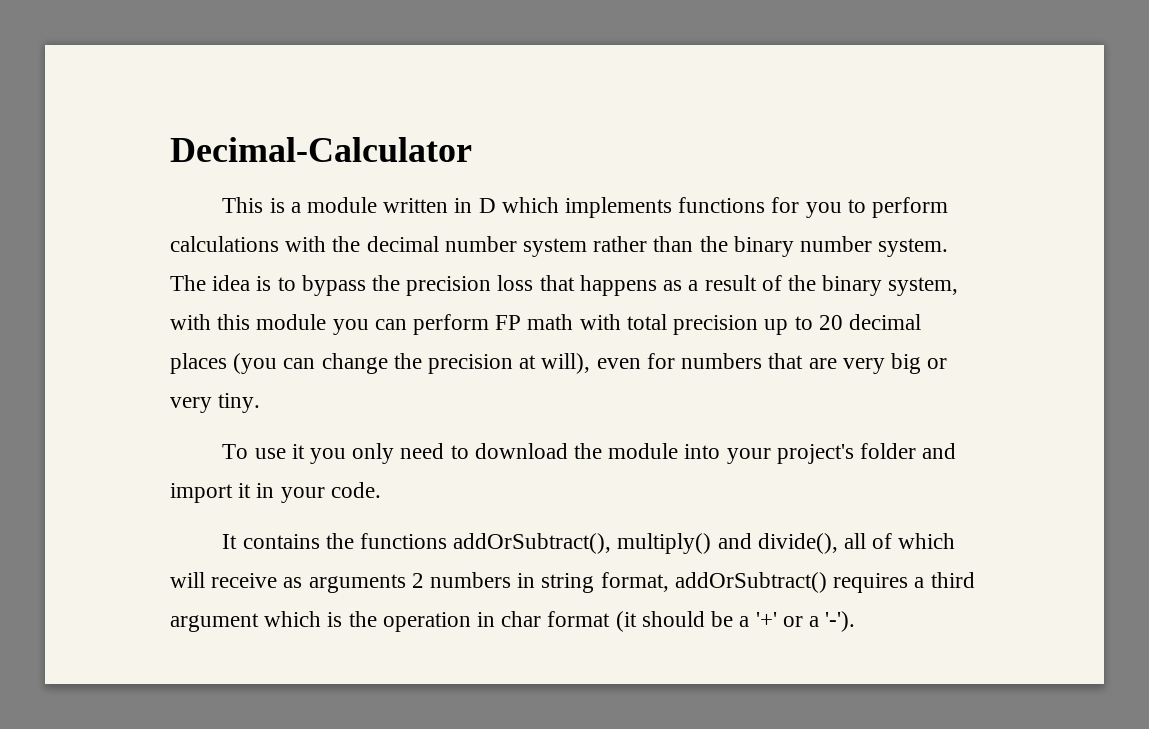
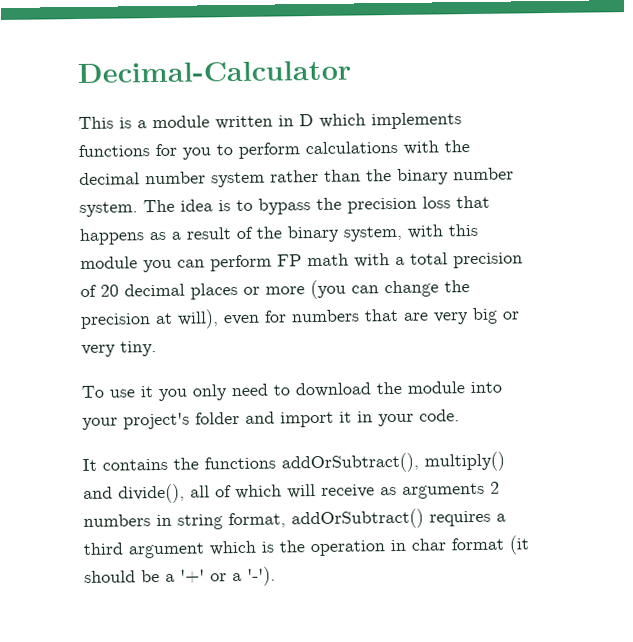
(621, 322) none -> [395,256,405,265] a
[764,316,813,335] up to -> [80,284,97,298] of
(227, 363) none -> [243,286,305,295] or more

